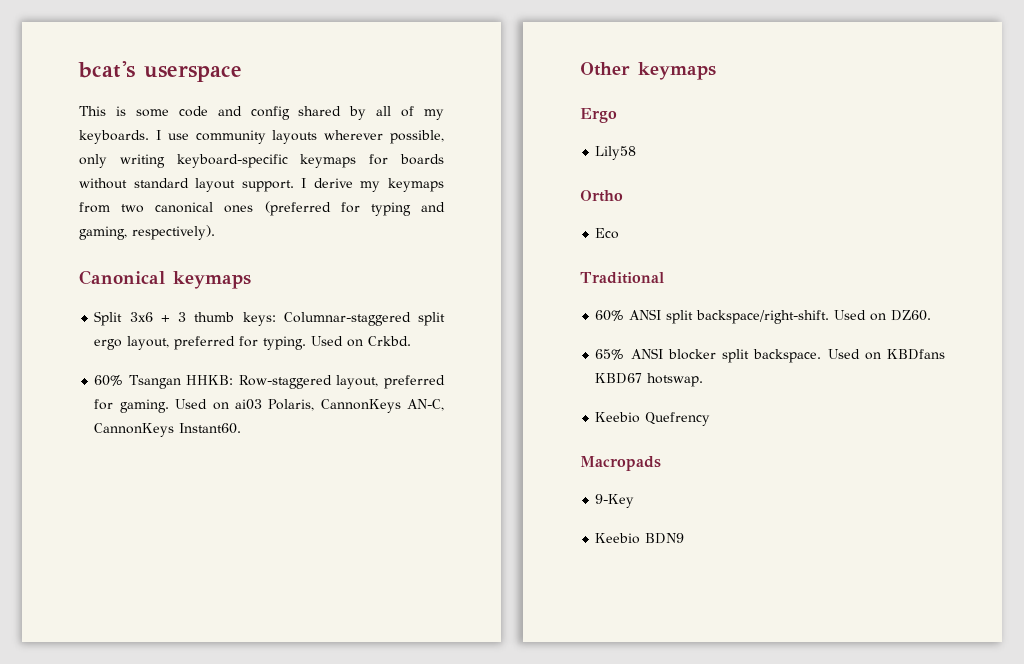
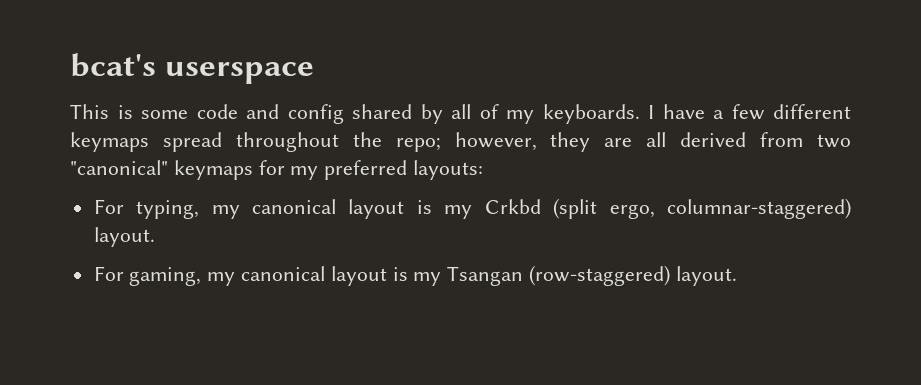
[167,130,444,144] [79,154,444,168] [79,178,444,192] [79,201,446,216] [79,225,215,240] [79,270,251,289] [94,311,446,326] [94,336,412,350] [94,375,445,389] [94,399,444,413] [94,423,242,437] [580,62,716,80] [580,108,617,123] [595,146,637,160] [580,190,623,202] [595,228,620,239] [580,272,664,284] [595,309,932,324] [595,348,945,363] [595,373,704,387] [595,412,711,426] [580,456,661,471] [595,494,635,508] [595,533,685,544] use community layouts wherever possible, only writing keyboard-specific keymaps for boards without standard layout support. I derive my keymaps from two canonical ones (preferred for typing and gaming, respectively). // Canonical keymaps // Split 3x6 + 3 thumb keys: Columnar-staggered split ergo layout, preferred for typing. Used on Crkbd. // 60% Tsangan HHKB: Row-staggered layout, preferred for gaming. Used on ai03 Polaris, CannonKeys AN-C, CannonKeys Instant60. // Other keymaps // Ergo // Lily58 // Ortho // Eco // Traditional // 60% ANSI split backspace/right-shift. Used on DZ60. // 65% ANSI blocker split backspace. Used on KBDfans KBD67 hotswap. // Keebio Quefrency // Macropads // 9-Key // Keebio BDN9 -> [662,104,851,120] [70,132,851,152] [70,160,484,180] [93,198,851,219] [93,227,155,247] [93,265,737,286] have a few different keymaps spread throughout the repo; however, they are all derived from two "canonical" keymaps for my preferred layouts: // For typing, my canonical layout is my Crkbd (split ergo, columnar-staggered) layout. // For gaming, my canonical layout is my Tsangan (row-staggered) layout.

